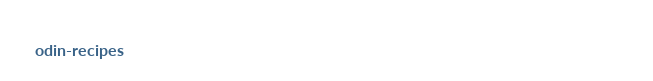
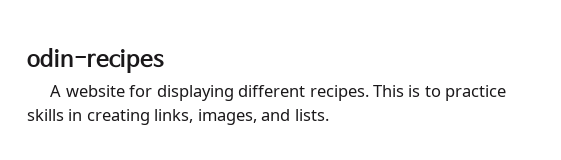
(124, 52) none -> [50,85,507,101] [27,109,329,125] // A website for displaying different recipes. This is to practice skills in creating links, images, and lists.

